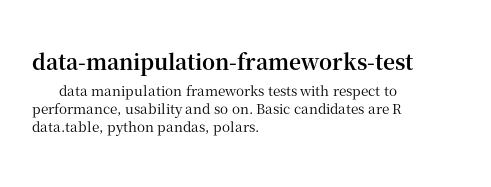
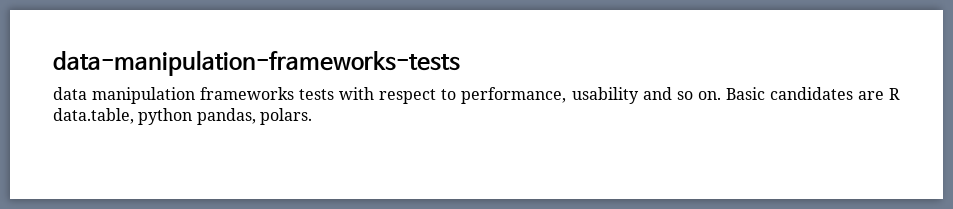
[32,52,414,76] data-manipulation-frameworks-test -> [53,50,460,76] data-manipulation-frameworks-tests

